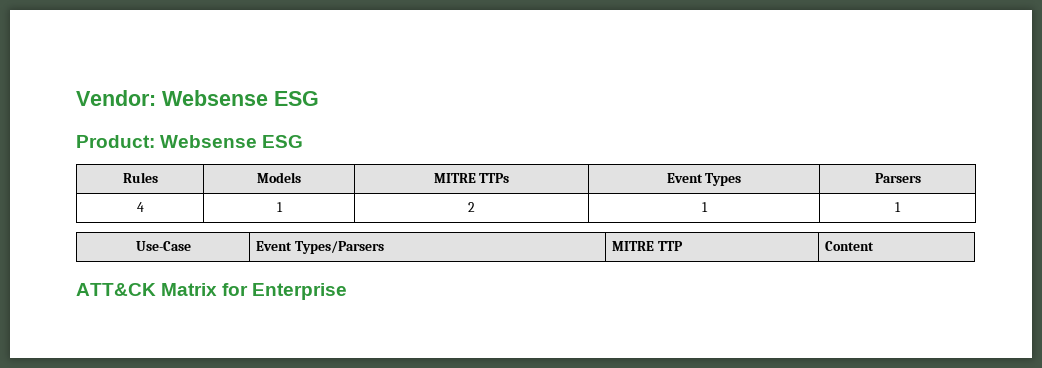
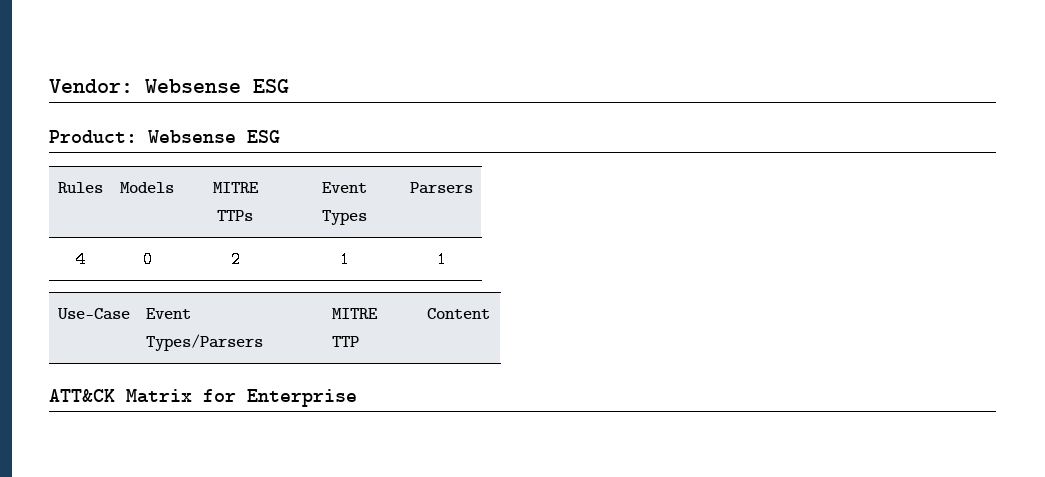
[276,202,283,212] 1 -> [142,251,153,268] 0

